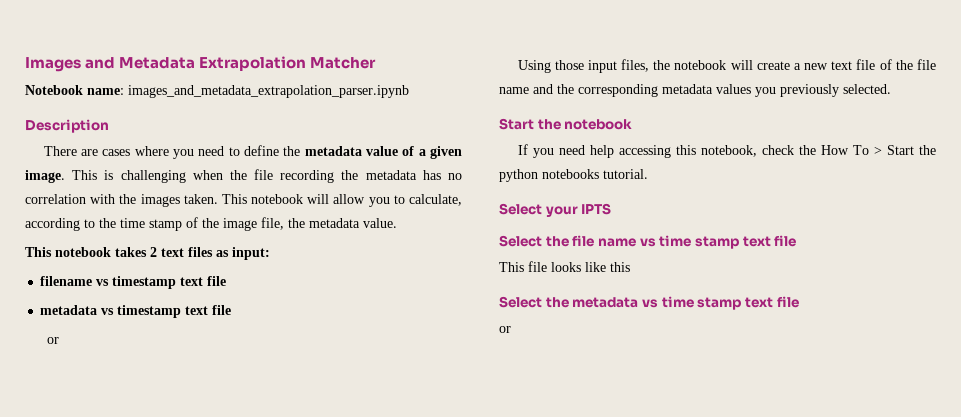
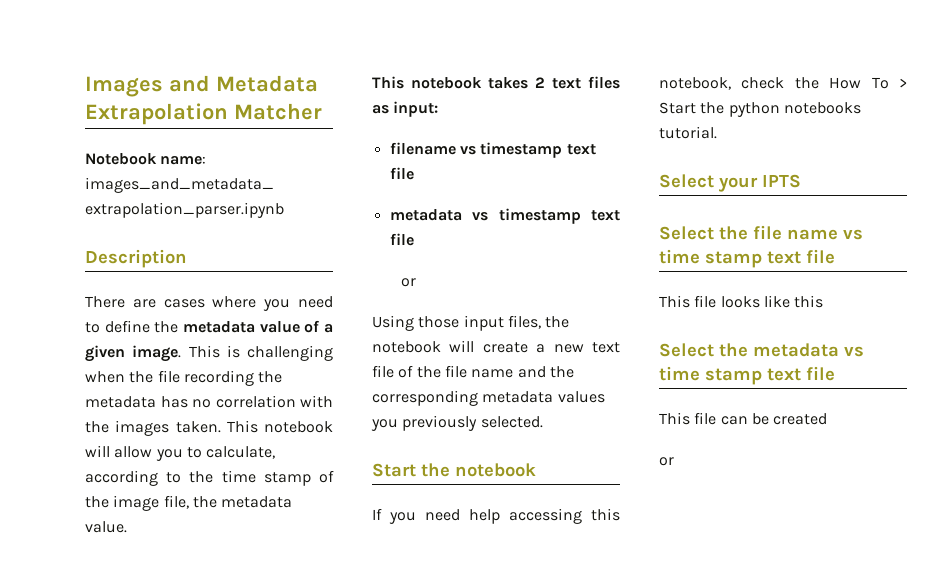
(799, 302) none -> [659,412,828,425] // This file can be created

